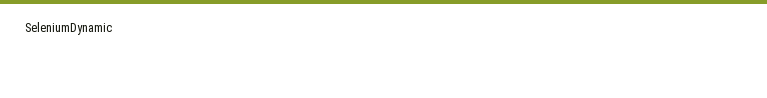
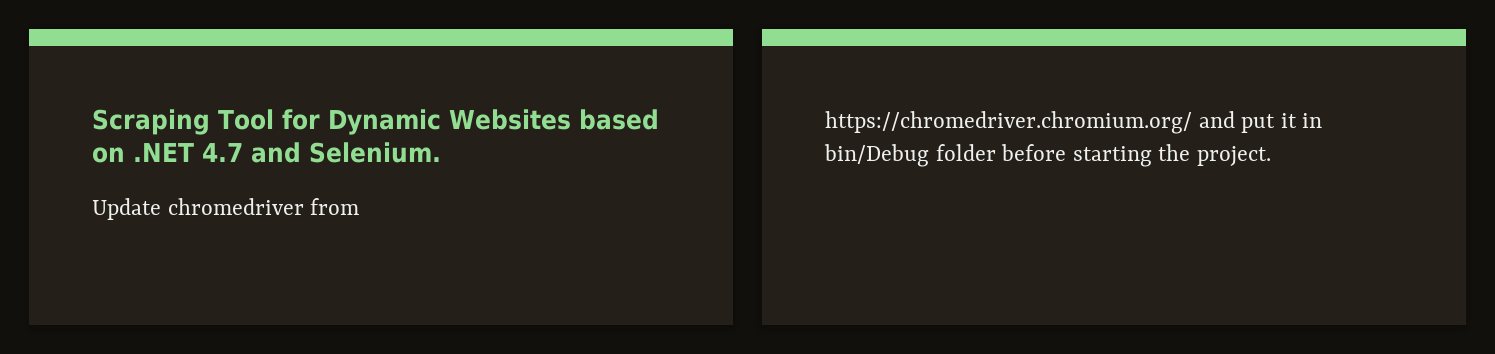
[25,22,112,35] SeleniumDynamic -> [92,109,659,135] [92,142,441,163] [92,198,360,220] [825,111,1323,134] [824,144,1272,167] Scraping Tool for Dynamic Websites based on .NET 4.7 and Selenium. // Update chromedriver from https://chromedriver.chromium.org/ and put it in bin/Debug folder before starting the project.

